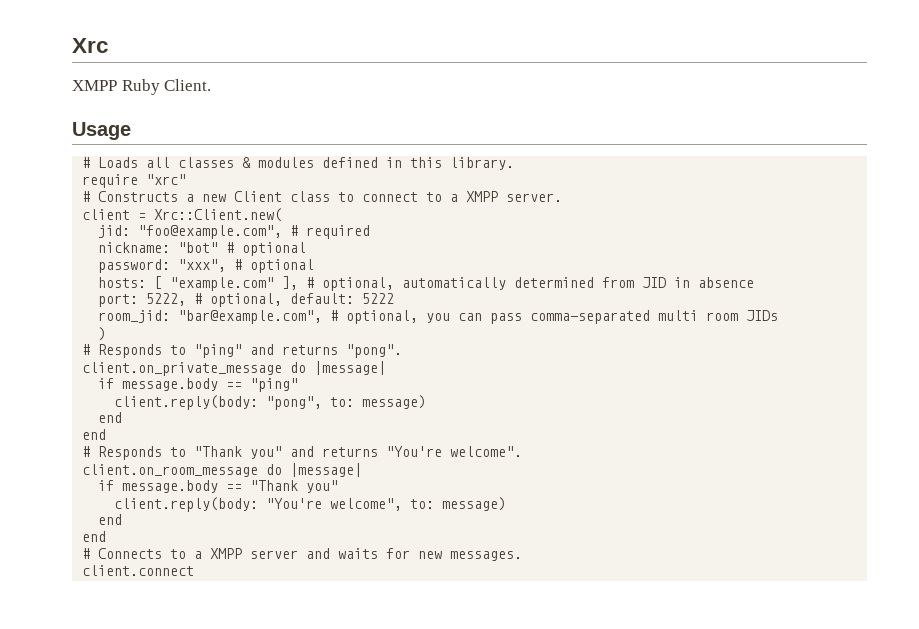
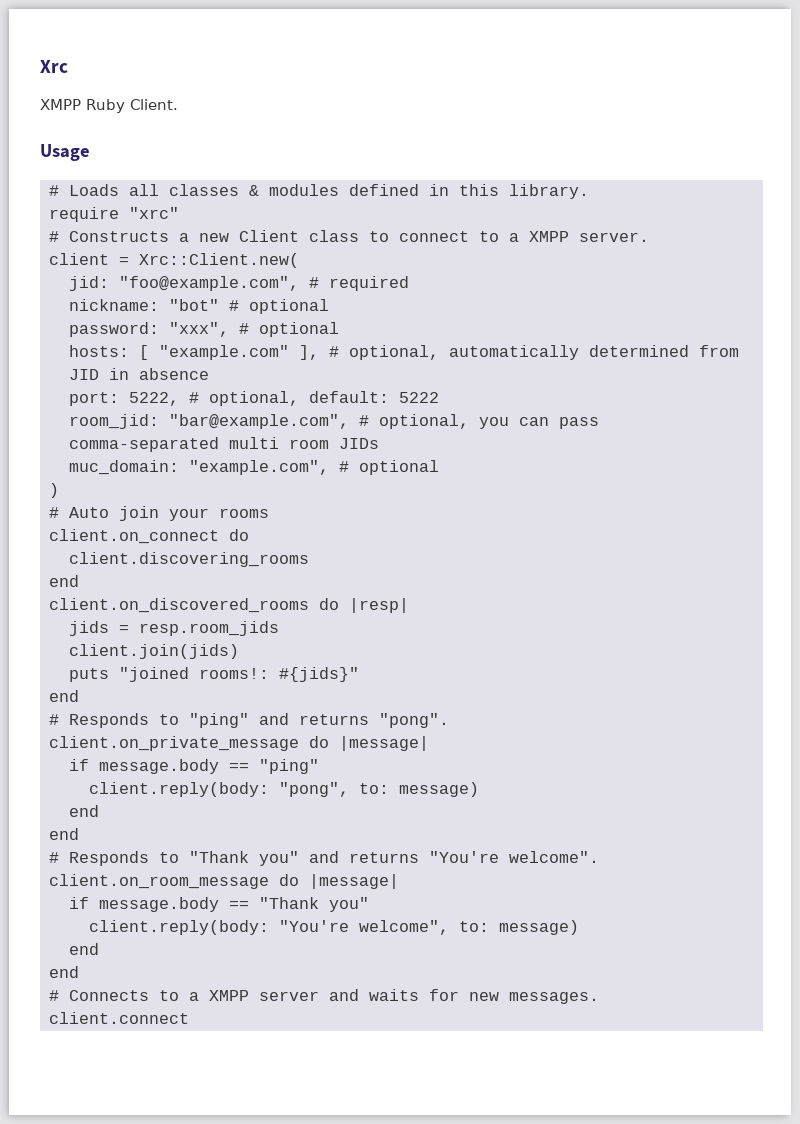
[98,327,107,341] ) -> [69,460,439,475] [49,483,59,498] [49,506,269,521] [49,529,249,544] [69,552,309,567] [49,575,79,587] [49,598,409,613] [69,621,279,636] [69,644,239,659] [69,667,359,682] [49,690,79,702] muc_domain: "example.com", # optional // ) // # Auto join your rooms // client.on_connect do // client.discovering_rooms // end // client.on_discovered_rooms do |resp| // jids = resp.room_jids // client.join(jids) // puts "joined rooms!: #{jids}" // end

